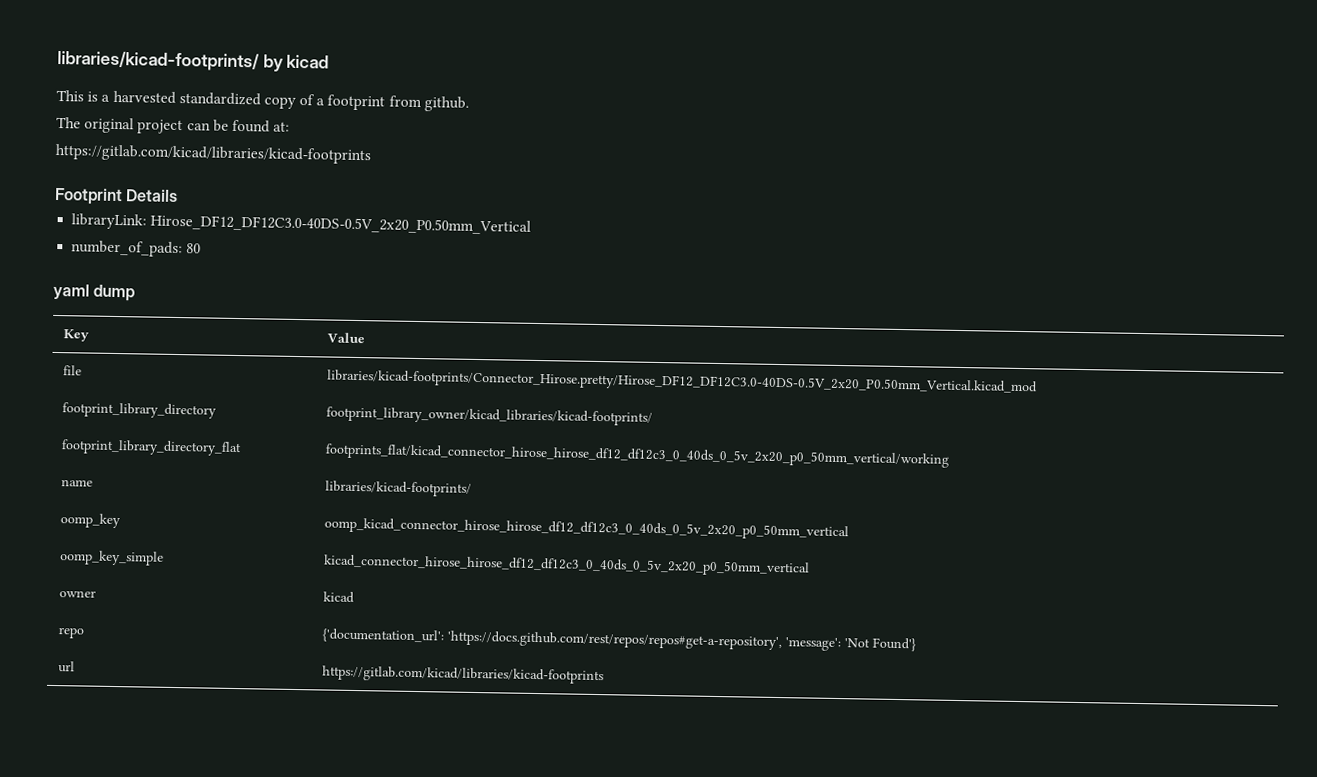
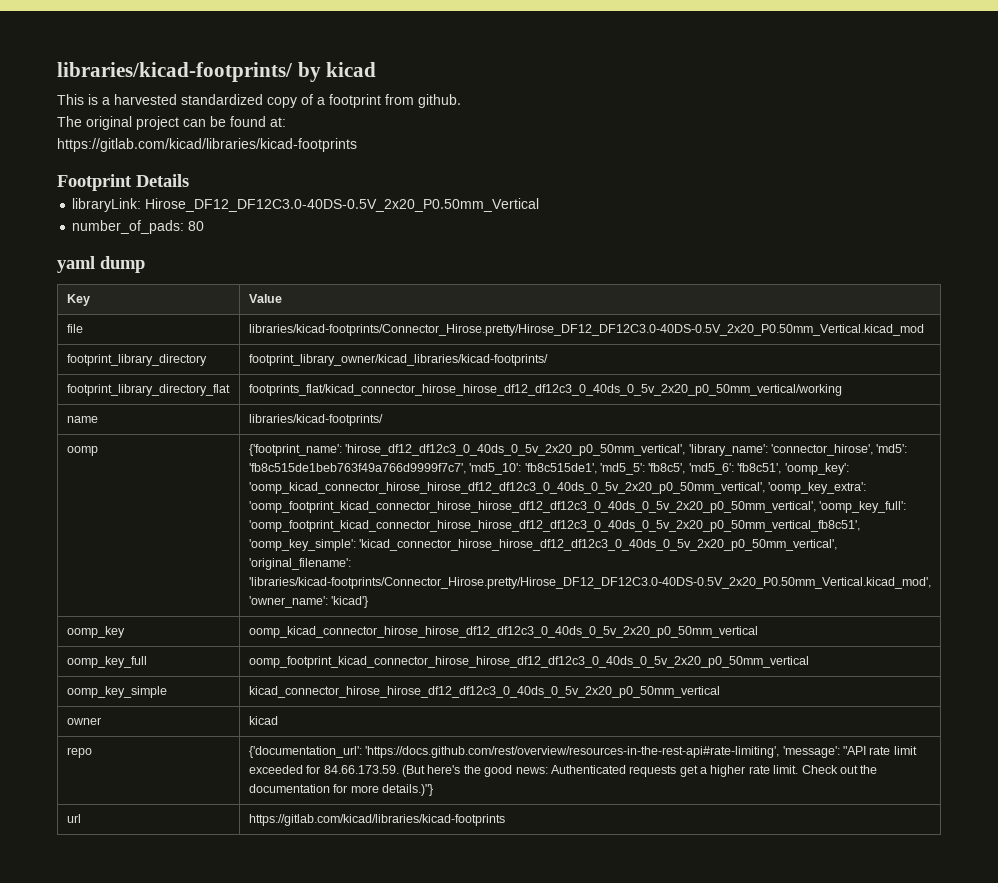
(472, 488) none -> [66,446,98,456] [248,444,908,456] [248,463,849,475] [248,482,867,494] [248,501,907,513] [248,520,860,532] [248,539,838,551] [248,558,351,570] [248,577,931,589] [248,596,369,608] // oomp | {'footprint_name': 'hirose_df12_df12c3_0_40ds_0_5v_2x20_p0_50mm_vertical', 'library_name': 'connector_hirose', 'md5': 'fb8c515de1beb763f49a766d9999f7c7', 'md5_10': 'fb8c515de1', 'md5_5': 'fb8c5', 'md5_6': 'fb8c51', 'oomp_key': 'oomp_kicad_connector_hirose_hirose_df12_df12c3_0_40ds_0_5v_2x20_p0_50mm_vertical', 'oomp_key_extra': 'oomp_footprint_kicad_connector_hirose_hirose_df12_df12c3_0_40ds_0_5v_2x20_p0_50mm_vertical', 'oomp_key_full': 'oomp_footprint_kicad_connector_hirose_hirose_df12_df12c3_0_40ds_0_5v_2x20_p0_50mm_vertical_fb8c51', 'oomp_key_simple': 'kicad_connector_hirose_hirose_df12_df12c3_0_40ds_0_5v_2x20_p0_50mm_vertical', 'original_filename': 'libraries/kicad-footprints/Connector_Hirose.pretty/Hirose_DF12_DF12C3.0-40DS-0.5V_2x20_P0.50mm_Vertical.kicad_mod', 'owner_name': 'kicad'}
(849, 529) none -> [66,656,147,668] [248,656,809,668] // oomp_key_full | oomp_footprint_kicad_connector_hirose_hirose_df12_df12c3_0_40ds_0_5v_2x20_p0_50mm_vertical
[446,630,916,652] 'https://docs.github.com/rest/repos/repos#get-a-repository', 'message': 'Not Found'} -> [365,746,917,758] [248,765,878,777] [248,784,434,796] 'https://docs.github.com/rest/overview/resources-in-the-rest-api#rate-limiting', 'message': "API rate limit exceeded for 84.66.173.59. (But here's the good news: Authenticated requests get a higher rate limit. Check out the documentation for more details.)"}

